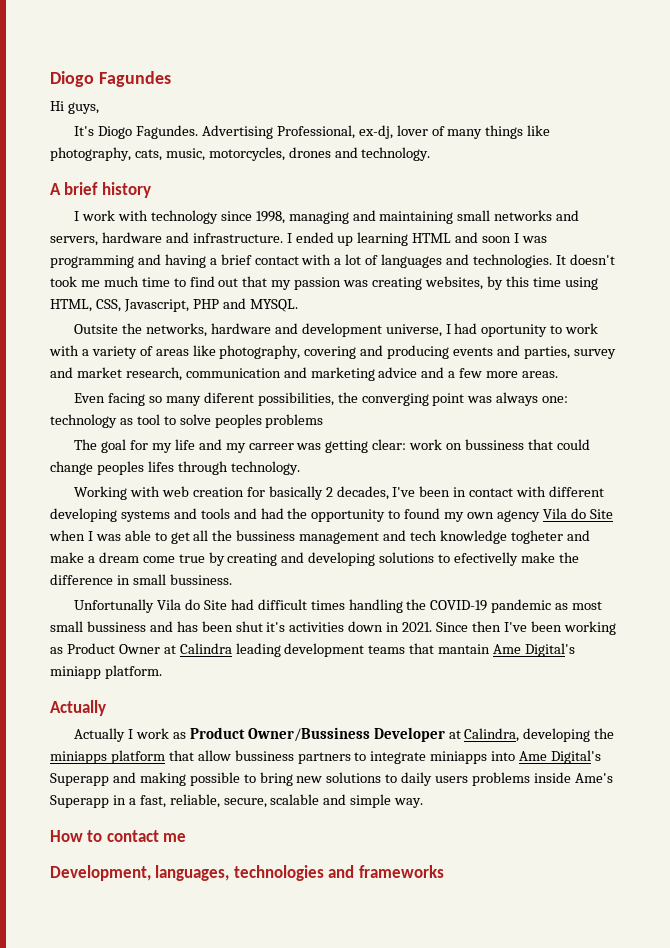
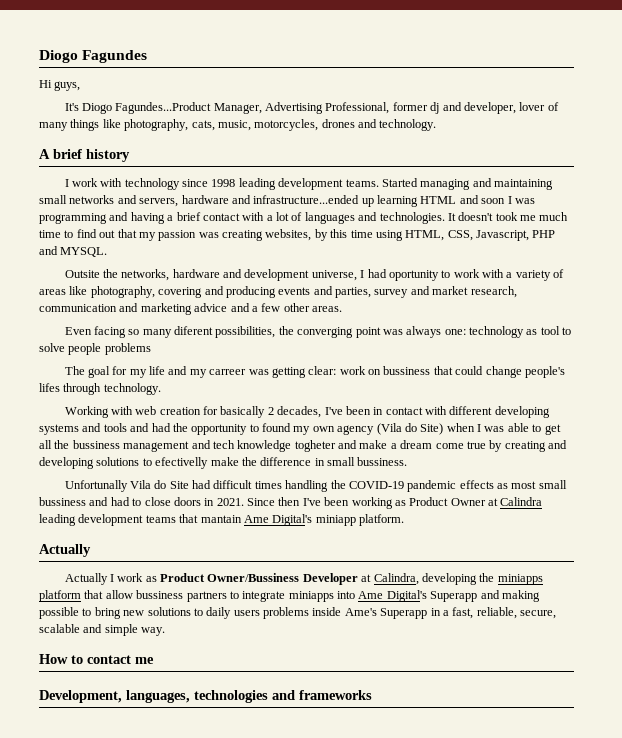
[135,125,393,139] Fagundes. Advertising Professional, ex-dj, -> [115,102,516,114] Fagundes...Product Manager, Advertising Professional, former dj and developer,
[255,211,285,224] 1998, -> [211,178,418,190] 1998 leading development teams. Started
[192,232,334,243] infrastructure. I ended -> [253,195,360,204] infrastructure...ended
[486,371,519,378] more -> [283,303,310,312] other
[214,414,262,428] peoples -> [68,343,102,355] people
[96,461,144,475] peoples -> [524,366,565,378] people's
[542,508,613,519] Vila do Site -> [376,423,444,435] (Vila do Site)
(552, 606) none -> [459,480,494,489] effects
[176,621,384,632] has been shut it's activities down -> [110,497,201,506] had to close doors

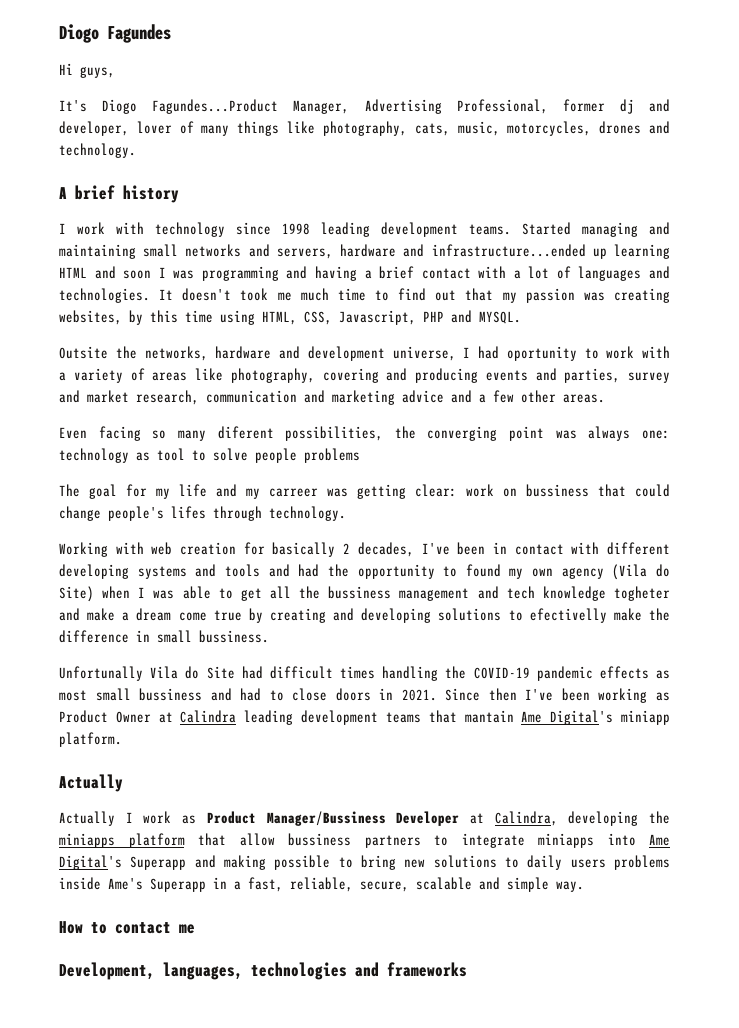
[207,573,300,582] Owner/Bussiness -> [266,811,386,826] Manager/Bussiness

